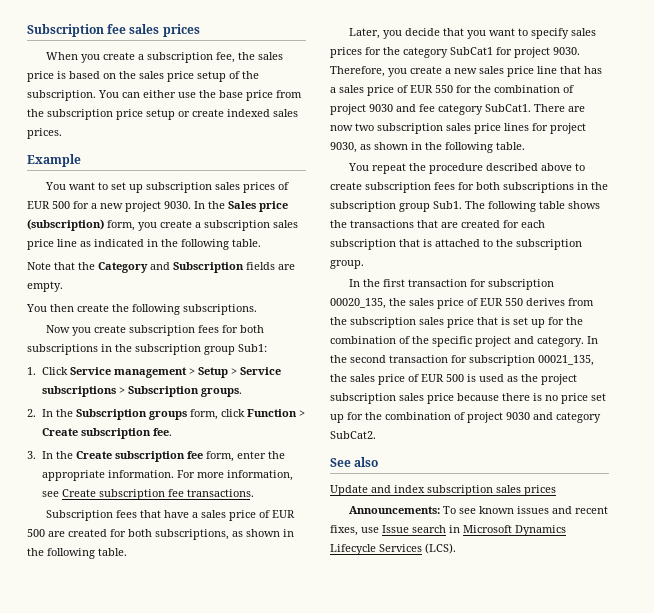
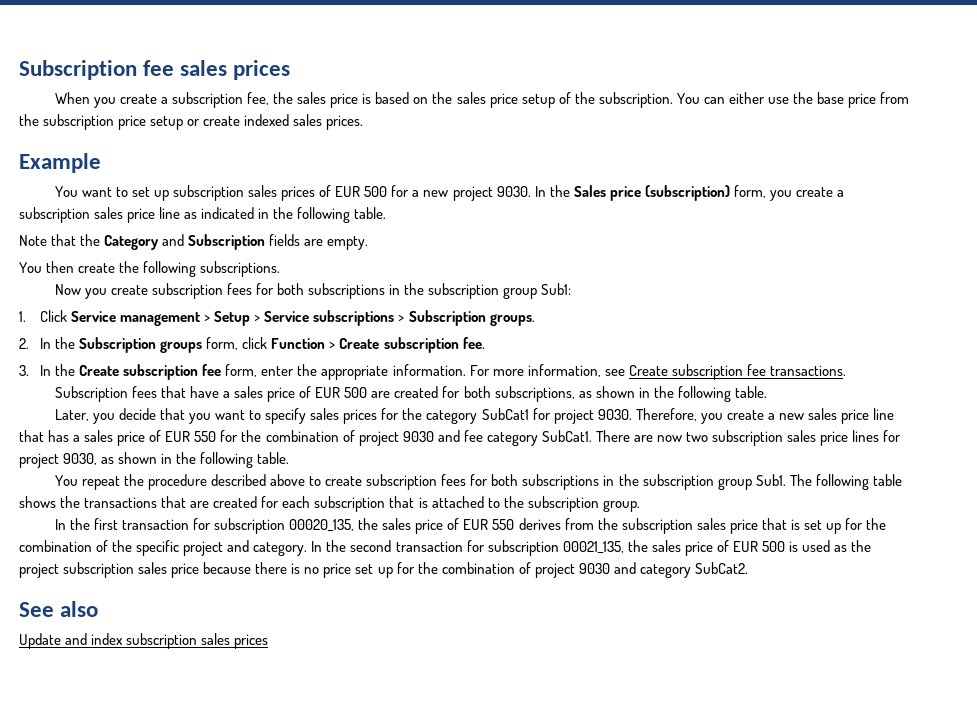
[348,506,608,514] [330,525,566,536] [330,543,456,555] // Announcements: To see known issues and recent fixes, use Issue search in Microsoft Dynamics Lifecycle Services (LCS). -> (269, 641) none

